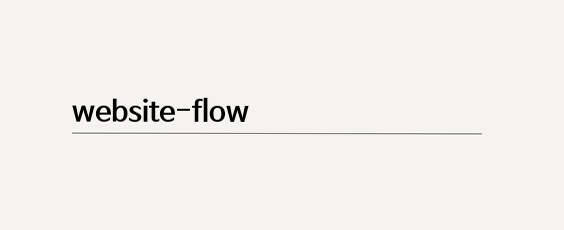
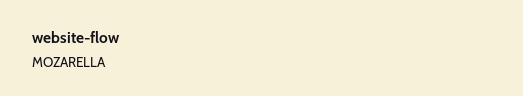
(250, 109) none -> [32,57,106,67] // MOZARELLA

